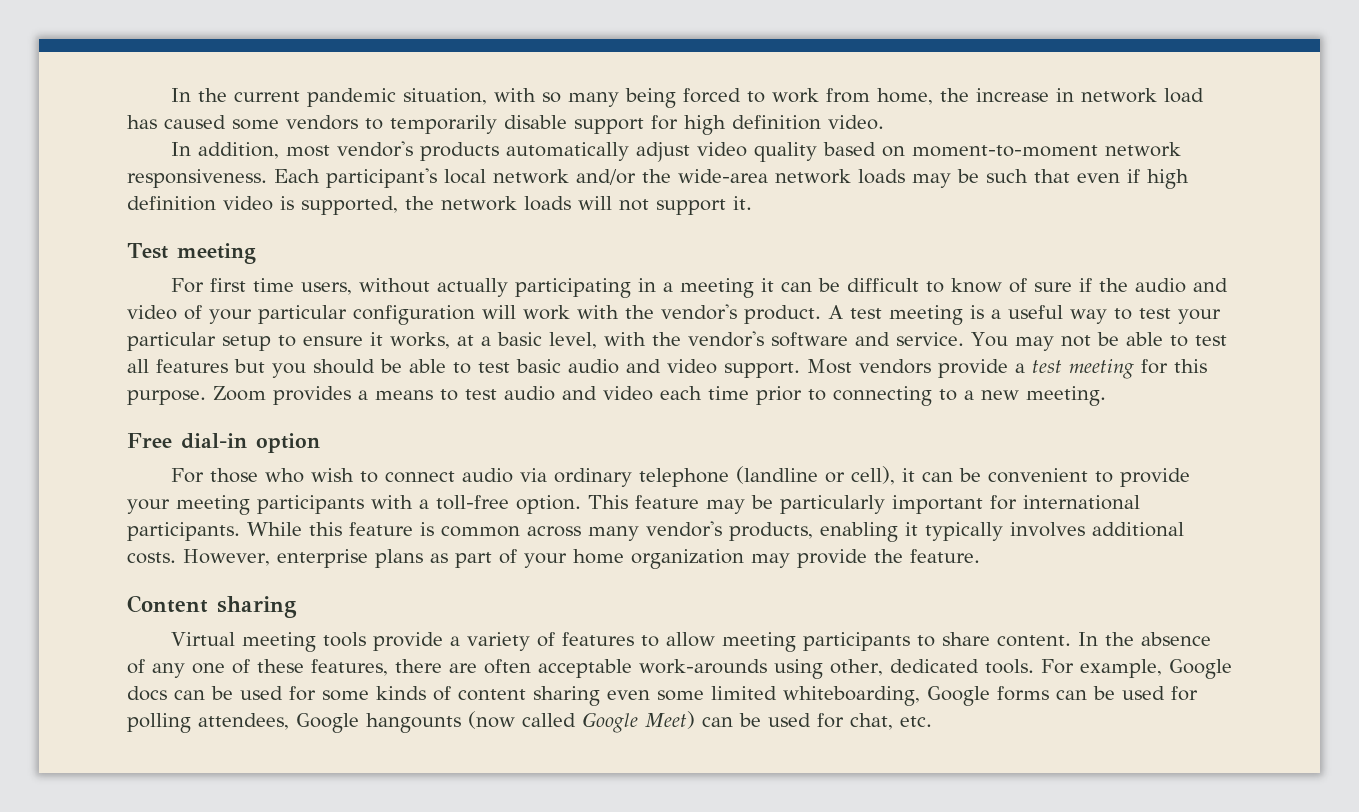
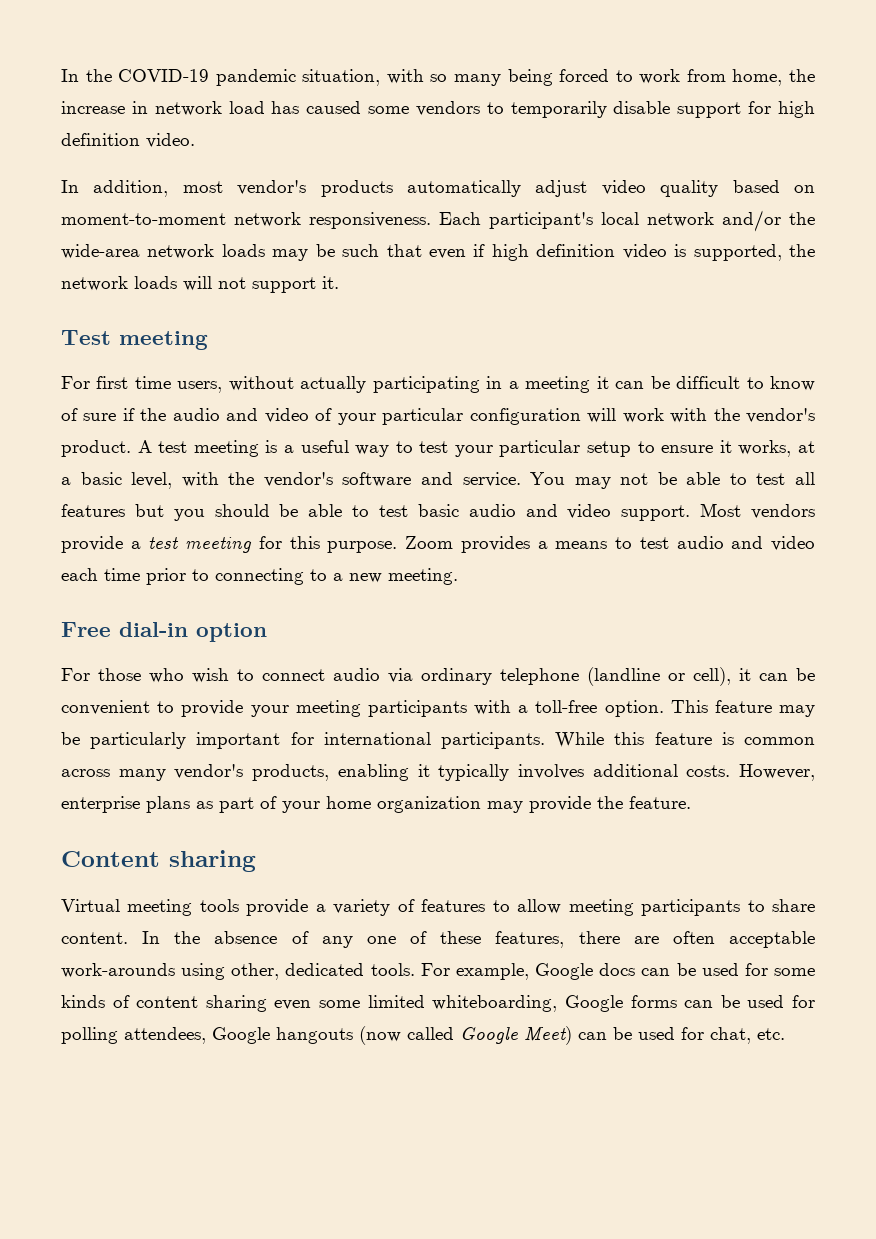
[171,88,301,102] In the current -> [61,69,210,82] In the COVID-19
[366,713,461,733] hangounts -> [276,1027,353,1044] hangouts

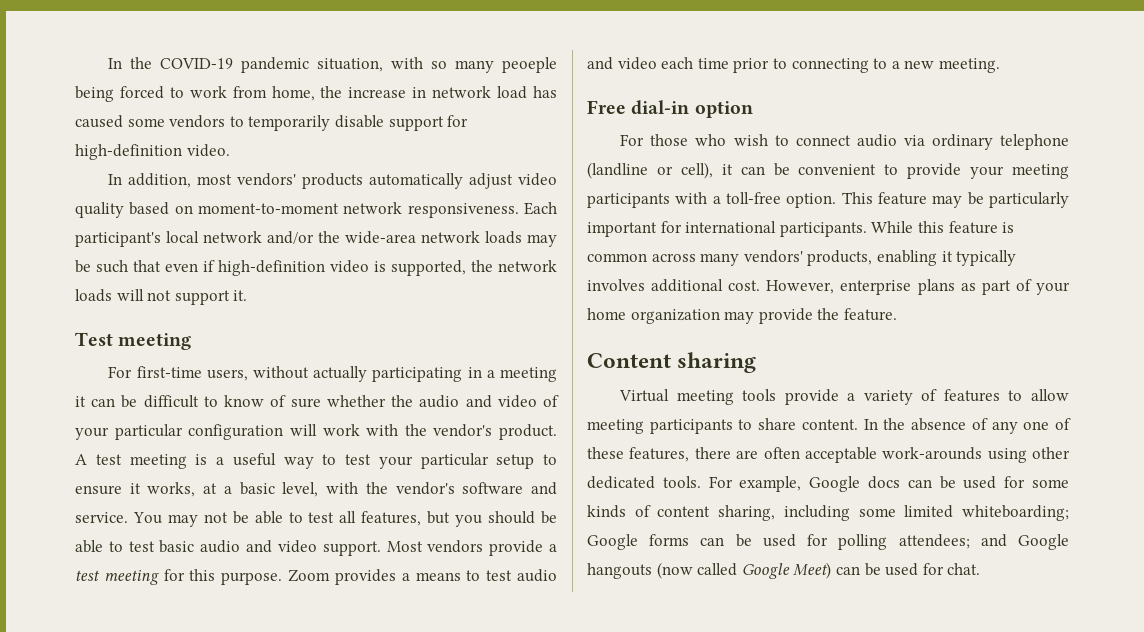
(501, 80) none -> [502,57,557,73] peoeple
[777,101,815,118] [61,133,140,146] high definition -> [75,144,182,160] high-definition
[237,180,307,195] vendor's -> [237,173,297,186] vendors'
[491,244,616,261] high definition -> [218,260,325,276] high-definition
[96,376,171,389] first time -> [136,366,202,378] first-time
[122,408,135,421] if -> [326,395,386,407] whether
[61,504,125,517] features -> [361,511,422,526] features,
[174,764,244,779] vendor's -> [743,250,803,263] vendors'
[686,765,731,777] costs. -> [728,280,761,291] cost.
[231,963,280,980] other, -> [1032,447,1070,459] other
[205,995,312,1012] sharing even -> [718,505,850,521] sharing, including
[432,995,558,1012] whiteboarding, -> [962,505,1069,521] whiteboarding;
[124,1027,206,1044] attendees, -> [898,534,1007,549] attendees; and
[710,1027,785,1044] chat, etc. -> [947,563,981,575] chat.

